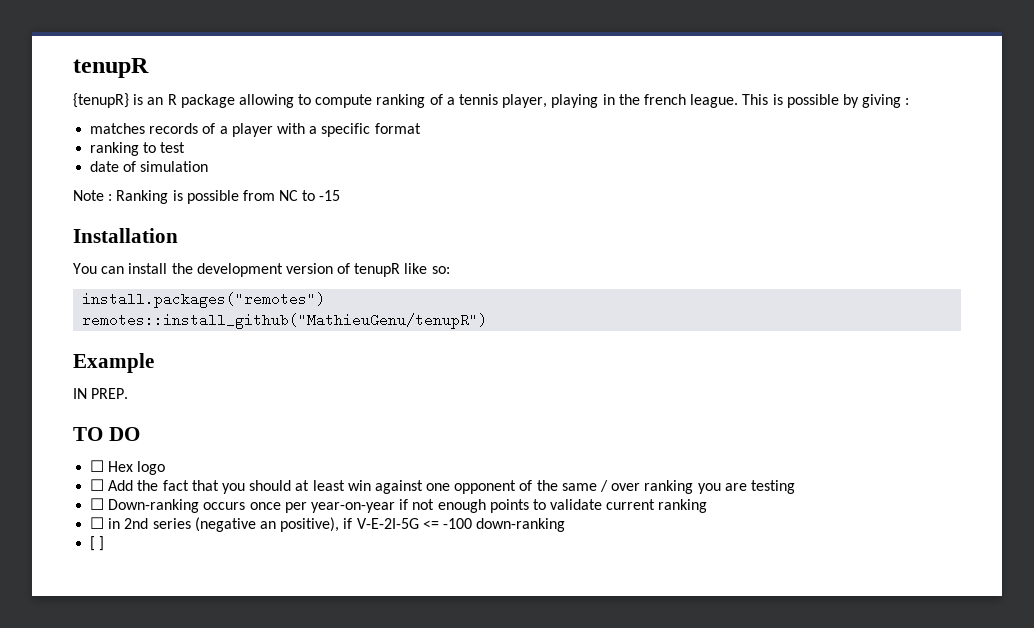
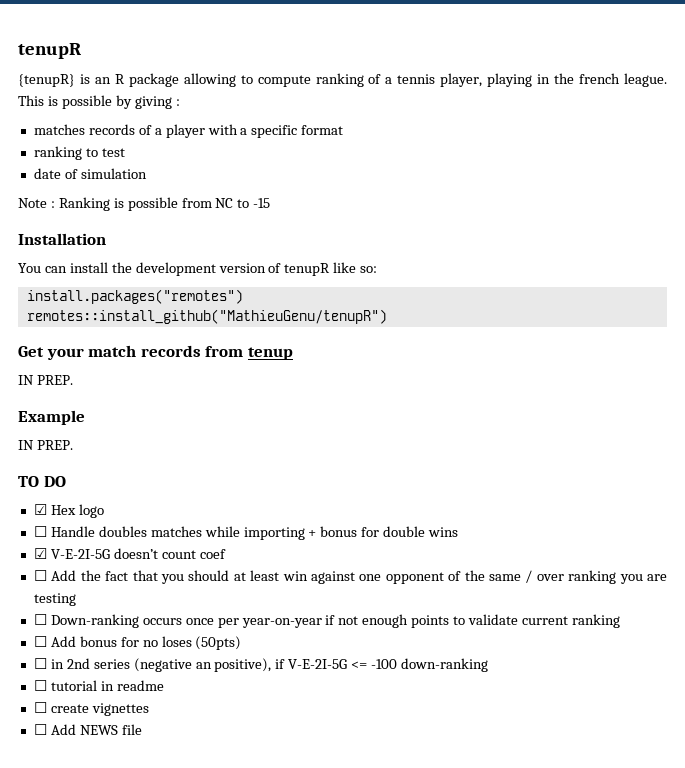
(488, 321) none -> [18,345,293,360] [18,375,73,385] // Get your match records from tenup // IN PREP.
[90,460,105,472] ☐ -> [33,504,47,515] ☑
(166, 468) none -> [33,526,459,540] [33,548,226,559] // ☐ Handle doubles matches while importing + bonus for double wins // ☑ V-E-2I-5G doesn’t count coef
(708, 506) none -> [33,636,242,650] // ☐ Add bonus for no loses (50pts)
[90,536,105,551] [ ] -> [33,680,164,691] [33,702,149,716] [33,724,142,735] ☐ tutorial in readme // ☐ create vignettes // ☐ Add NEWS file

